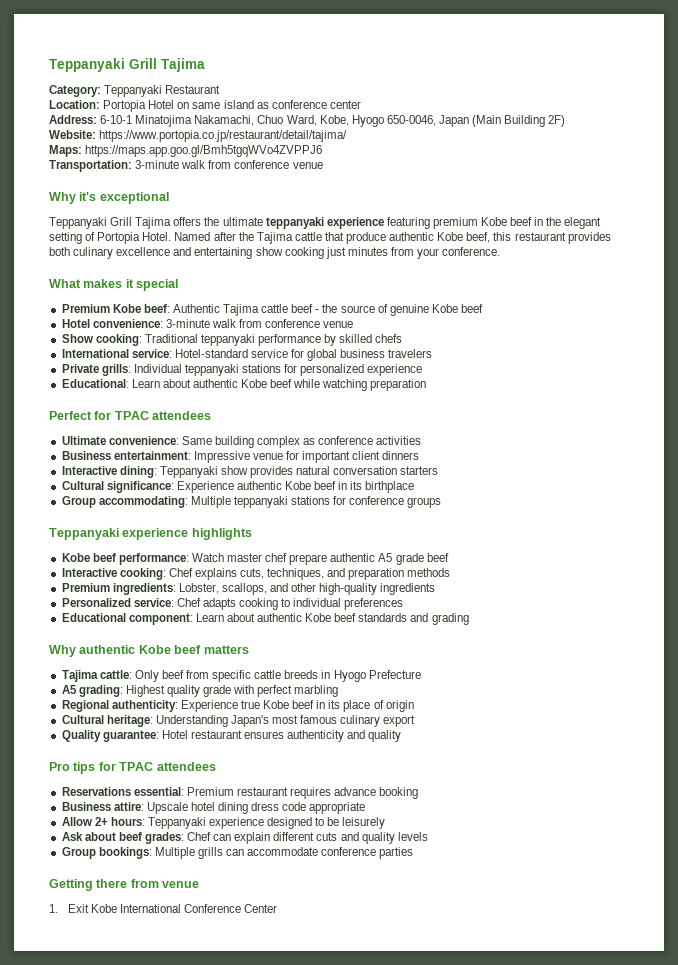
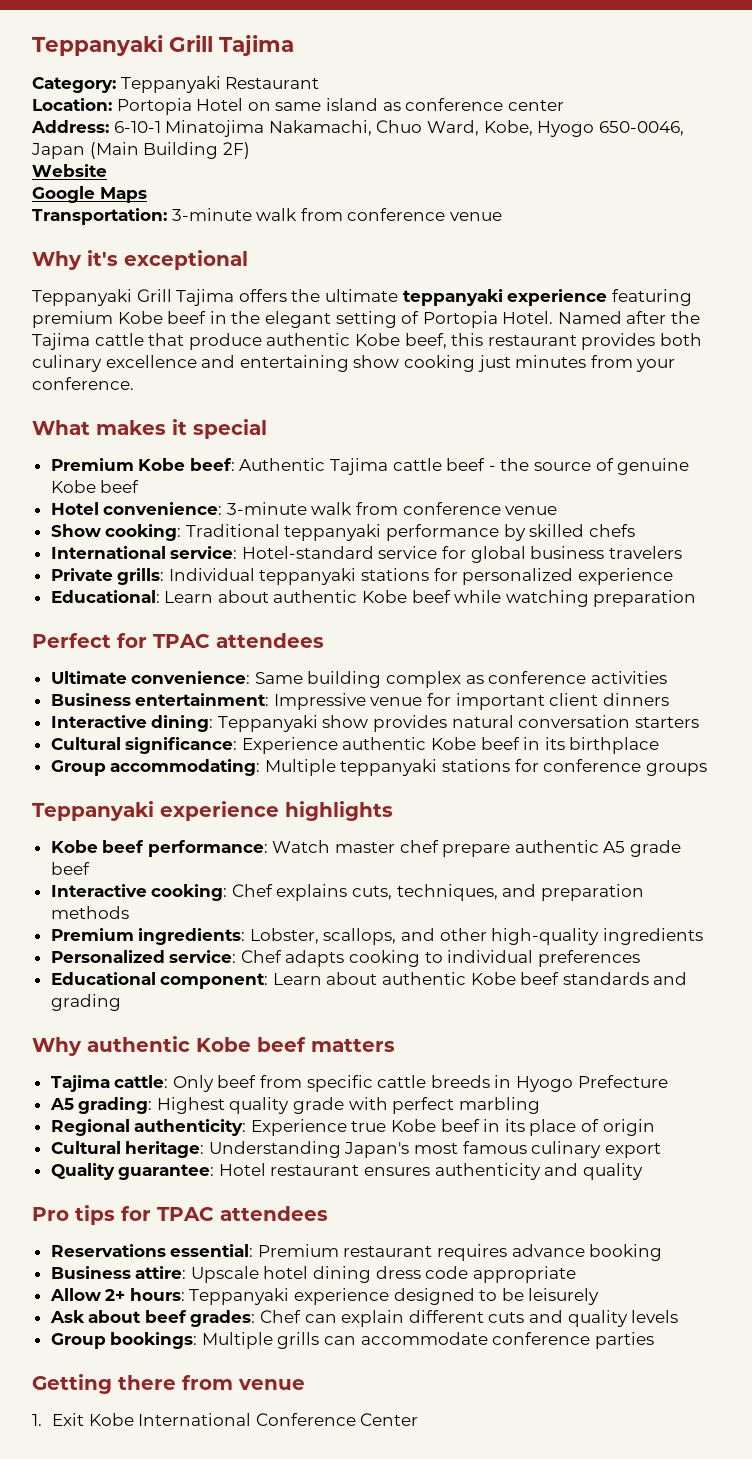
[49,130,348,142] [49,145,323,157] Website: https://www.portopia.co.jp/restaurant/detail/tajima/ // Maps: https://maps.app.goo.gl/Bmh5tgqWVo4ZVPPJ6 -> [32,164,107,177] [32,186,147,203] Website // Google Maps

